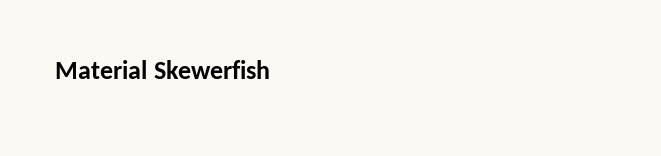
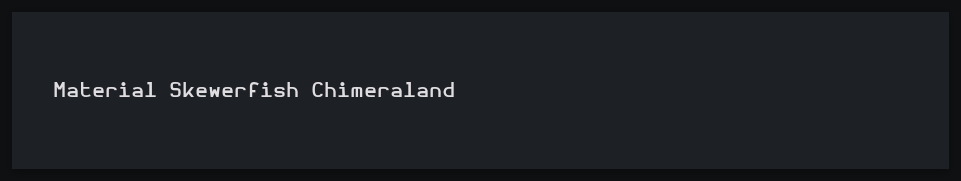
(270, 69) none -> [311,82,455,97] Chimeraland

